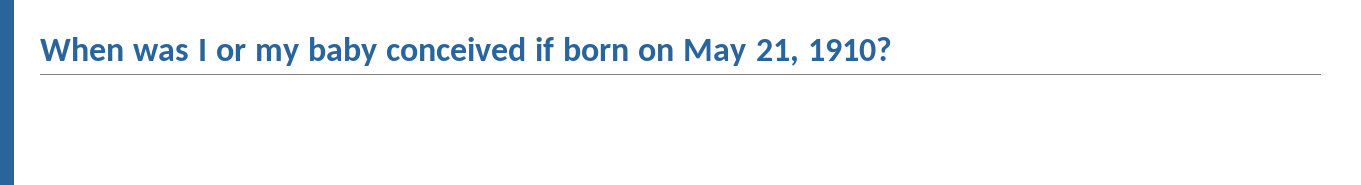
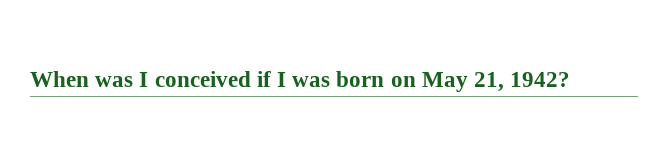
[216,37,555,66] or my baby conceived if -> [154,71,331,87] conceived if I was
[807,37,892,61] 1910? -> [510,72,571,87] 1942?

